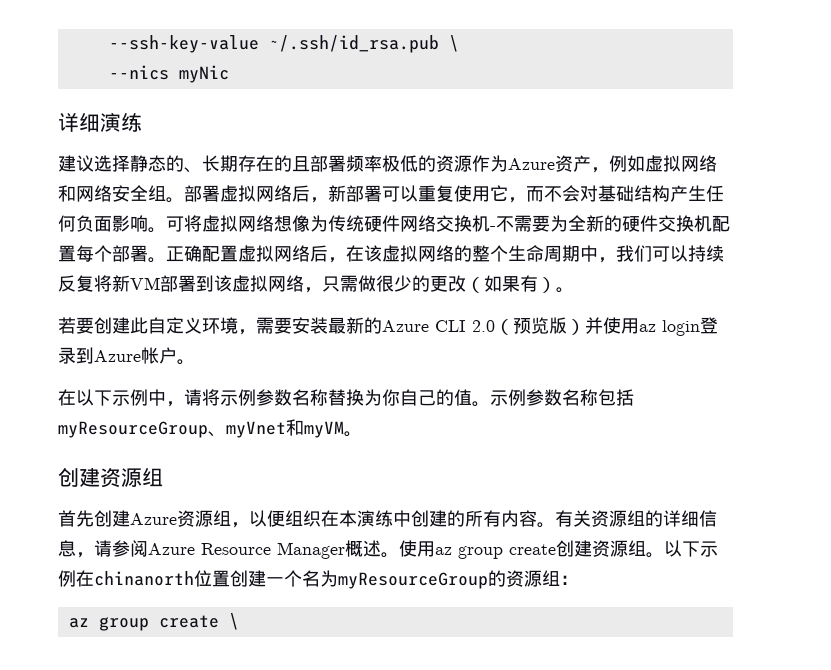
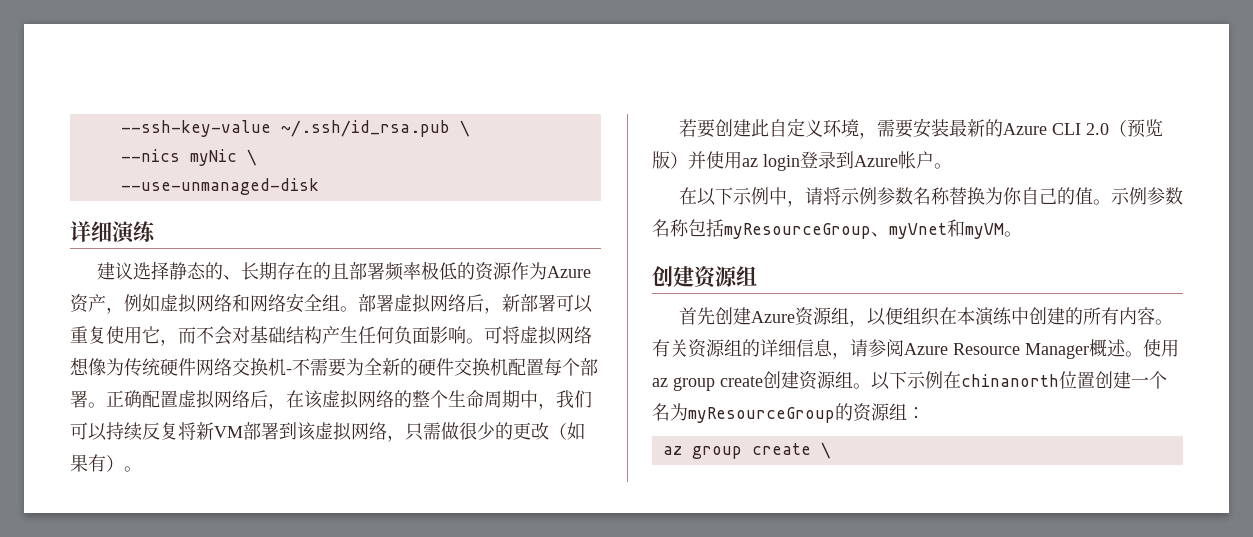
(229, 74) none -> [246,149,257,166] [120,178,319,195] \ // --use-unmanaged-disk

